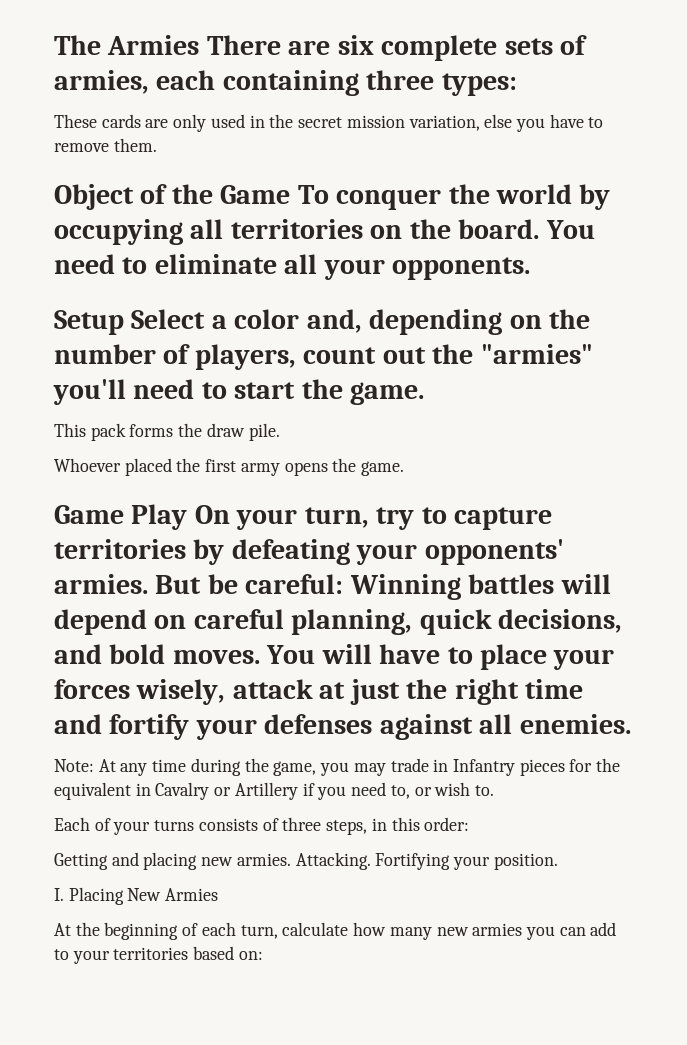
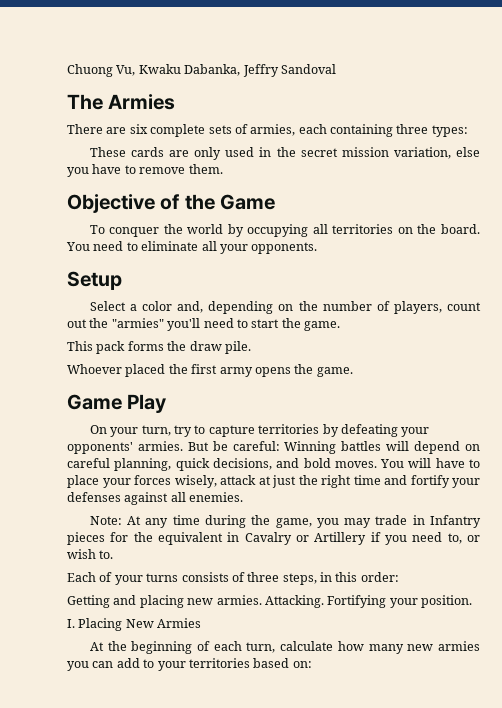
(54, 45) none -> [67,64,336,77] Chuong Vu, Kwaku Dabanka, Jeffry Sandoval //
(200, 45) none -> (176, 102) //
[54,184,134,210] Object -> [67,194,155,213] Objective
(291, 194) none -> (276, 202) //
(124, 322) none -> (122, 280) //
(188, 517) none -> (167, 403) //

